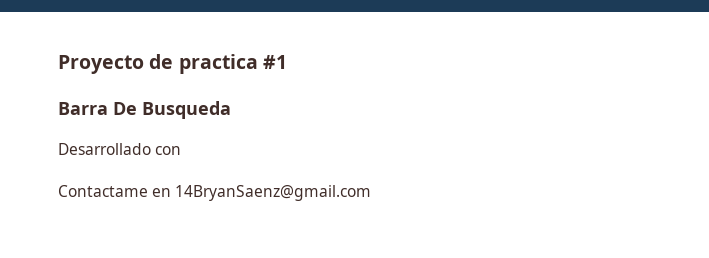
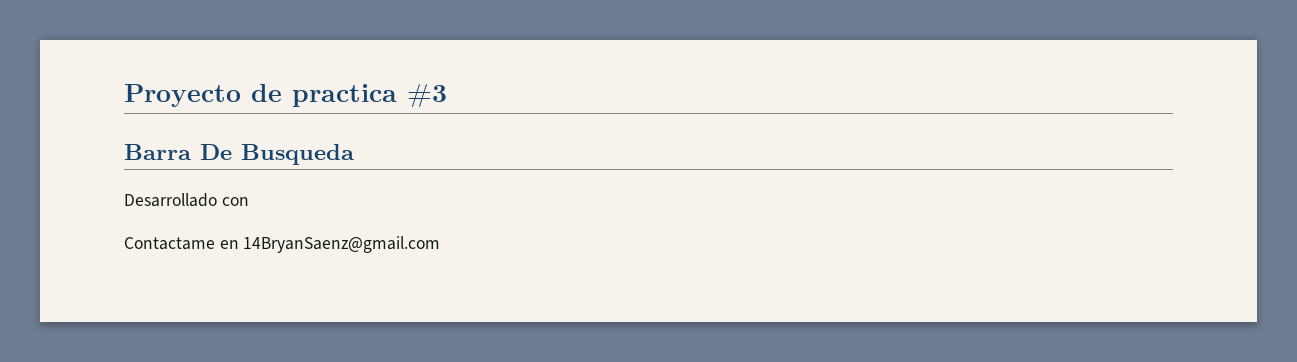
[262,55,287,69] #1 -> [407,84,447,107] #3

